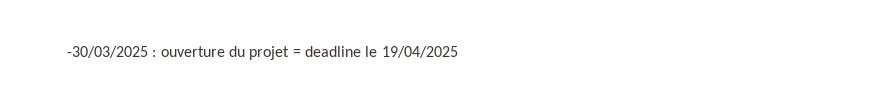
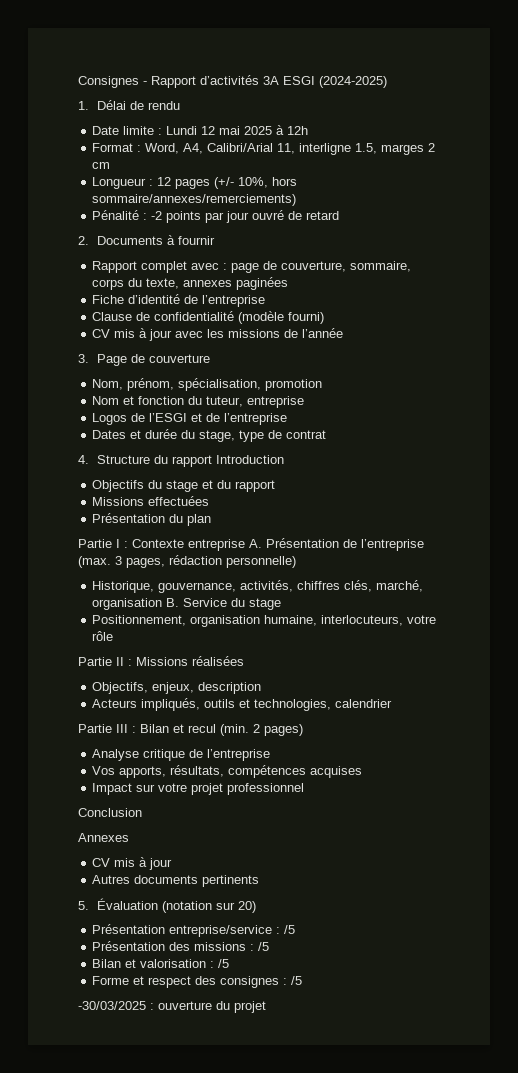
(67, 52) none -> [78,75,387,88] [78,100,181,110] [92,125,309,135] [92,143,436,155] [92,162,111,169] [92,177,298,189] [92,194,297,206] [92,210,340,223] [78,235,216,245] [92,261,412,273] [92,277,289,290] [92,294,266,307] [92,311,325,324] [92,328,344,341] [78,354,211,366] [92,378,323,391] [92,396,305,408] [92,413,288,425] [92,429,327,442] [78,455,285,467] [92,480,276,492] [92,496,210,506] [92,513,212,526] [78,538,424,551] [78,555,296,568] [92,580,424,593] [92,598,282,610] [92,615,437,627] [92,631,114,641] [78,656,244,666] [92,682,262,694] [92,698,393,711] [78,724,303,736] [92,749,271,761] [92,765,363,778] [92,783,305,795] [78,808,142,817] [78,833,129,842] [92,857,173,870] [92,875,260,887] [78,898,257,913] [92,924,296,937] [92,941,270,951] [92,959,230,968] [92,976,303,988] Consignes - Rapport d’activités 3A ESGI (2024-2025) // 1. Délai de rendu // Date limite : Lundi 12 mai 2025 à 12h // Format : Word, A4, Calibri/Arial 11, interligne 1.5, marges 2 cm // Longueur : 12 pages (+/- 10%, hors sommaire/annexes/remerciements) // Pénalité : -2 points par jour ouvré de retard // 2. Documents à fournir // Rapport complet avec : page de couverture, sommaire, corps du texte, annexes paginées // Fiche d’identité de l’entreprise // Clause de confidentialité (modèle fourni) // CV mis à jour avec les missions de l’année // 3. Page de couverture // Nom, prénom, spécialisation, promotion // Nom et fonction du tuteur, entreprise // Logos de l’ESGI et de l’entreprise // Dates et durée du stage, type de contrat // 4. Structure du rapport Introduction // Objectifs du stage et du rapport // Missions effectuées // Présentation du plan // Partie I : Contexte entreprise A. Présentation de l’entreprise (max. 3 pages, rédaction personnelle) // Historique, gouvernance, activités, chiffres clés, marché, organisation B. Service du stage // Positionnement, organisation humaine, interlocuteurs, votre rôle // Partie II : Missions réalisées // Objectifs, enjeux, description // Acteurs impliqués, outils et technologies, calendrier // Partie III : Bilan et recul (min. 2 pages) // Analyse critique de l’entreprise // Vos apports, résultats, compétences acquises // Impact sur votre projet professionnel // Conclusion // Annexes // CV mis à jour // Autres documents pertinents // 5. Évaluation (notation sur 20) // Présentation entreprise/service : /5 // Présentation des missions : /5 // Bilan et valorisation : /5 // Forme et respect des consignes : /5 //
[292,46,458,58] = deadline le 19/04/2025 -> (266, 1007) none

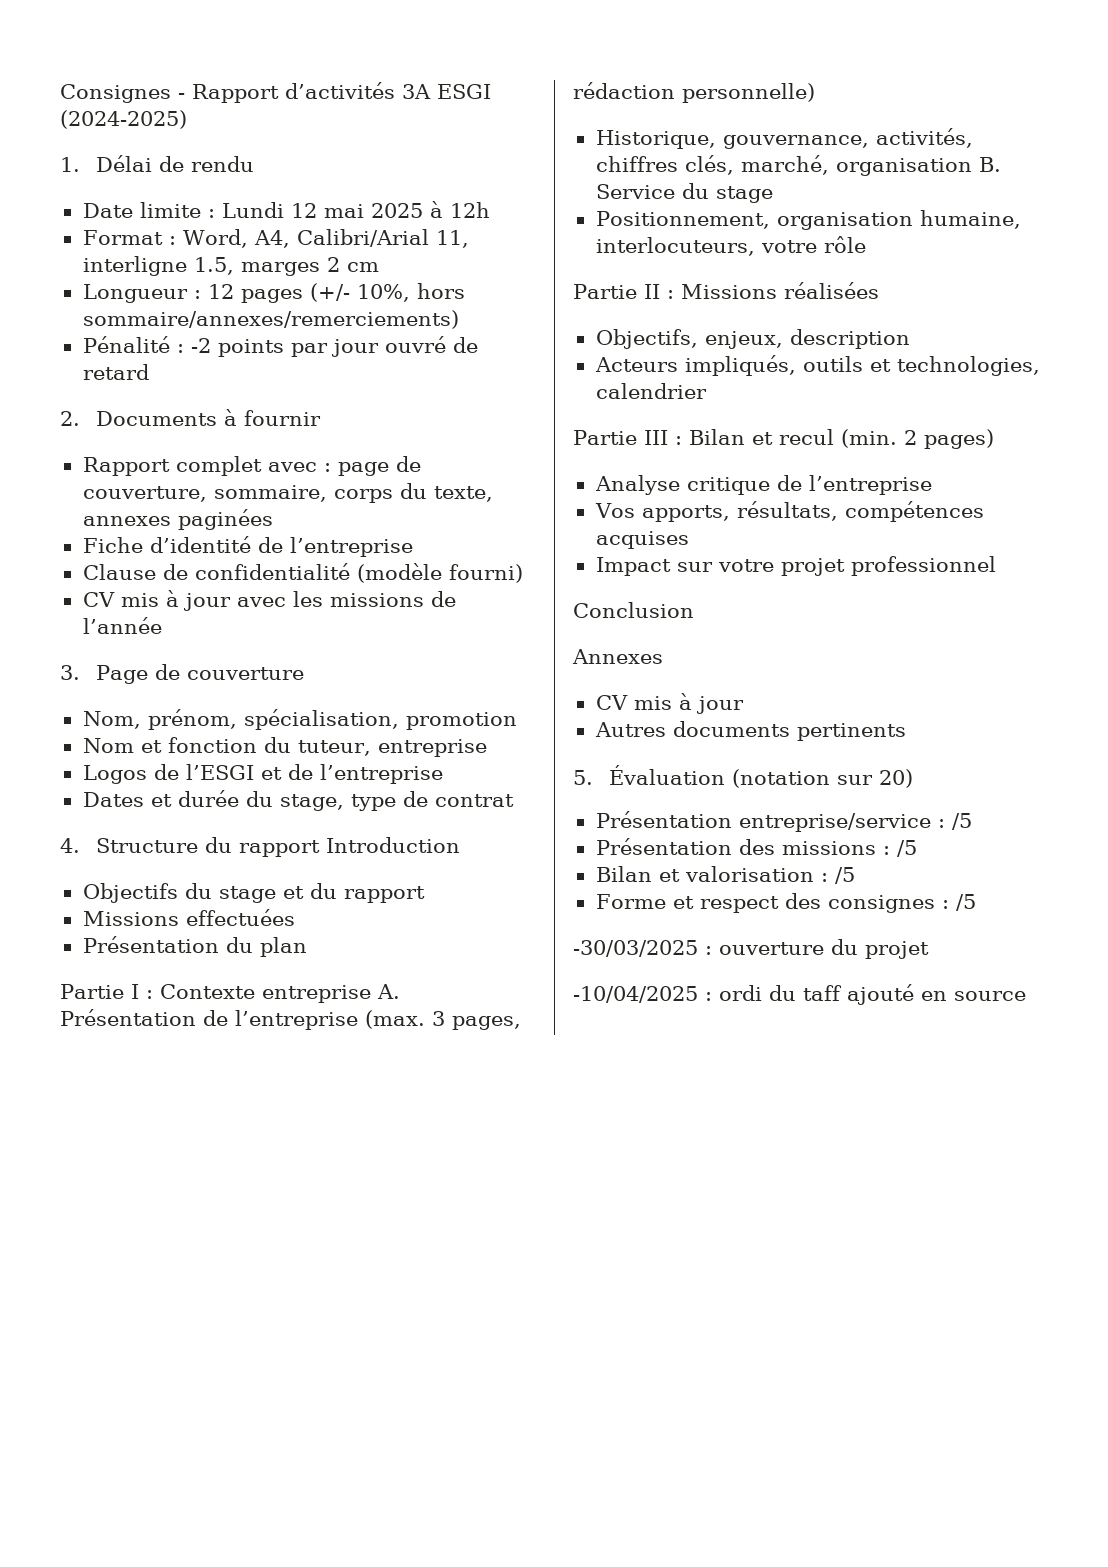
(266, 1007) none -> [573,984,1026,1005] // -10/04/2025 : ordi du taff ajouté en source

